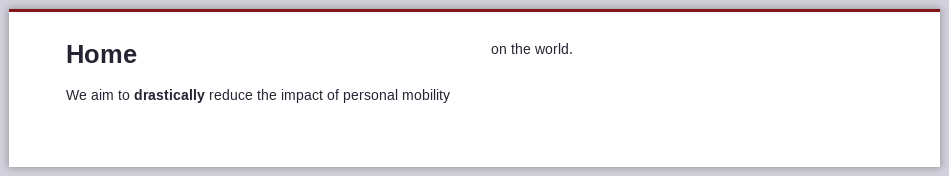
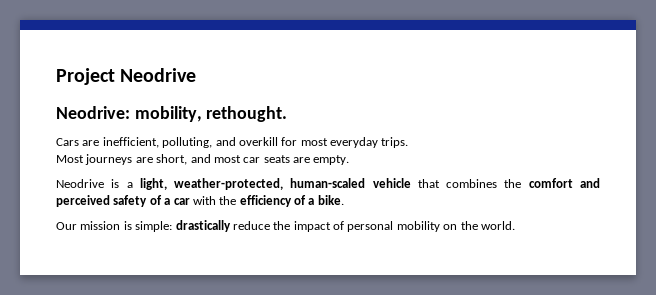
[66,45,137,63] [66,89,130,100] Home // We aim to -> [56,68,197,85] [56,106,288,122] [56,137,409,148] [56,154,350,165] [56,178,600,190] [56,195,344,207] [56,221,173,232] Project Neodrive // Neodrive: mobility, rethought. // Cars are inefficient, polluting, and overkill for most everyday trips. // Most journeys are short, and most car seats are empty. // Neodrive is a light, weather-protected, human-scaled vehicle that combines the comfort and perceived safety of a car with the efficiency of a bike. // Our mission is simple:

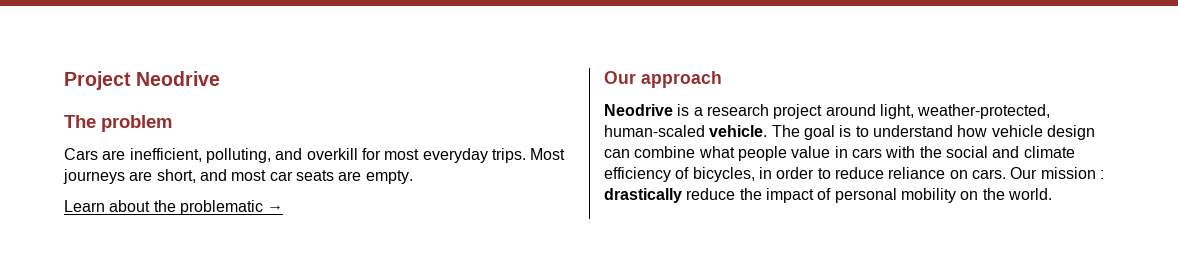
[56,106,288,122] Neodrive: mobility, rethought. -> [64,115,172,132] The problem
(409, 142) // -> (526, 155) none
[56,178,600,190] [56,195,344,207] [56,221,173,232] Neodrive is a light, weather-protected, human-scaled vehicle that combines the comfort and perceived safety of a car with the efficiency of a bike. // Our mission is simple: -> [64,200,284,215] [604,71,722,88] [604,104,1051,119] [604,125,1095,140] [604,146,1075,161] [604,167,1104,182] Learn about the problematic → // Our approach // Neodrive is a research project around light, weather-protected, human-scaled vehicle. The goal is to understand how vehicle design can combine what people value in cars with the social and climate efficiency of bicycles, in order to reduce reliance on cars. Our mission :

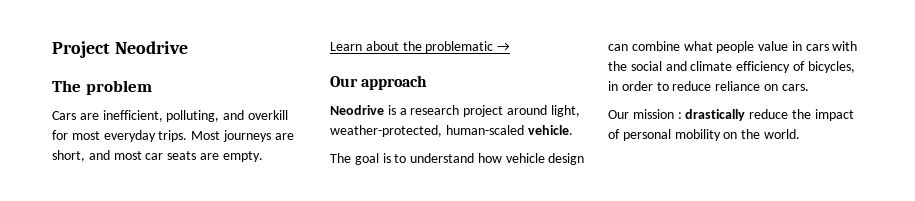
(768, 131) none -> (573, 130) //
(1006, 174) none -> (809, 87) //

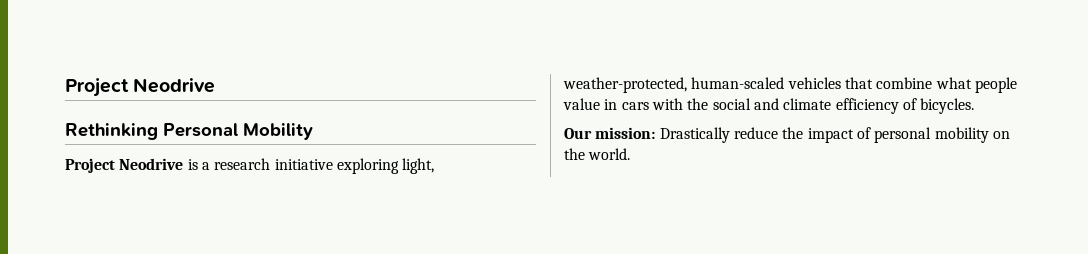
[52,80,152,95] [52,110,288,122] [52,130,294,142] [52,150,263,162] [330,41,511,53] [330,75,428,90] The problem // Cars are inefficient, polluting, and overkill for most everyday trips. Most journeys are short, and most car seats are empty. // Learn about the problematic → // Our approach // -> [65,123,313,140] [65,158,115,173] Rethinking Personal Mobility // Project
[463,105,547,117] project around -> [274,158,399,174] initiative exploring
[527,125,573,135] [330,153,585,165] [608,44,628,51] vehicle. // The goal is to understand how vehicle design can -> [787,77,873,89] vehicles that
[807,61,855,73] [608,81,809,91] [608,109,746,121] bicycles, in order to reduce reliance on cars. // Our mission : drastically -> [920,98,975,114] [564,127,730,143] bicycles. // Our mission: Drastically

